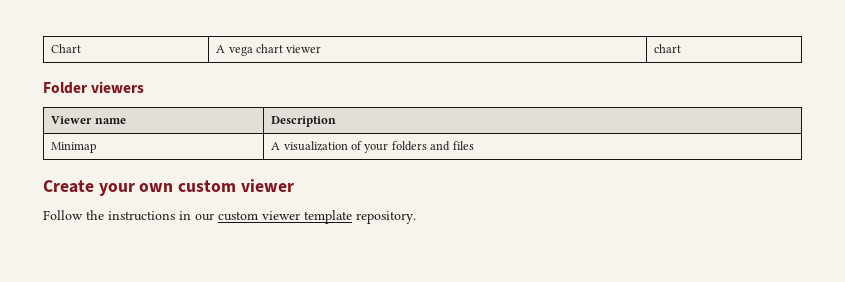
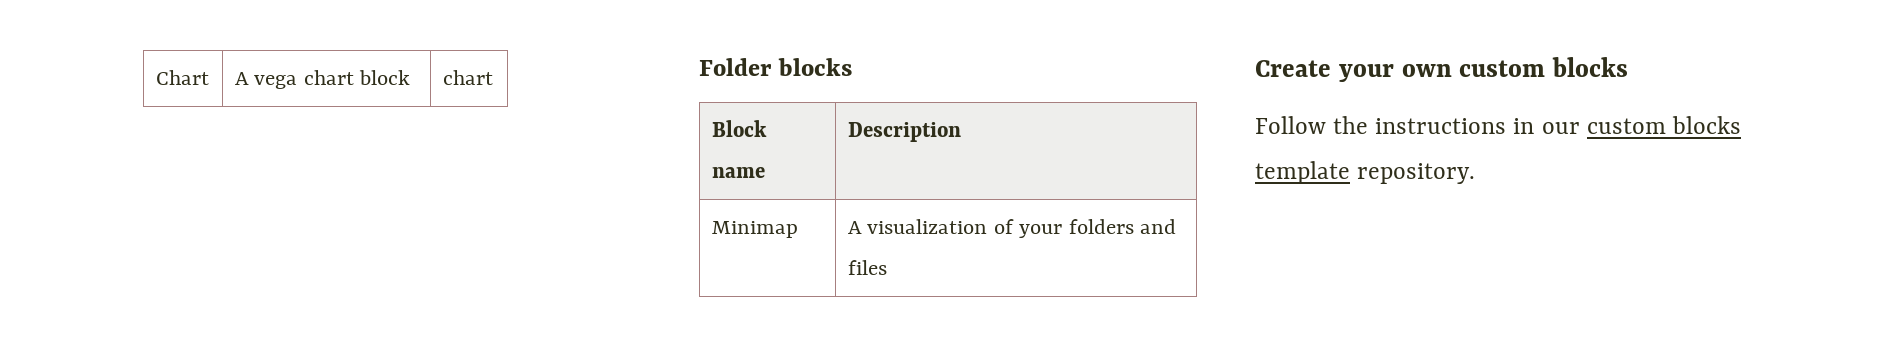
[286,45,322,53] viewer -> [359,70,411,85] block
[91,81,145,93] [51,116,93,124] viewers // Viewer -> [777,58,852,76] [711,120,767,137] blocks // Block
[240,179,294,192] viewer -> [1552,57,1629,77] blocks
[262,211,300,220] viewer -> [1671,116,1741,134] blocks

